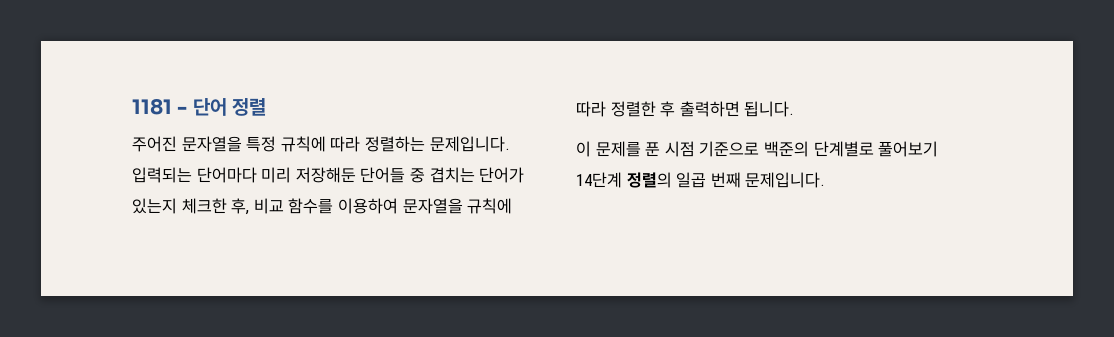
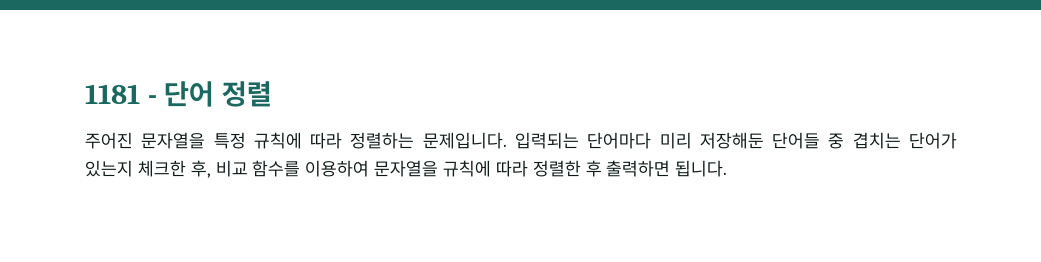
[576,141,939,157] [576,172,826,188] // 이 문제를 푼 시점 기준으로 백준의 단계별로 풀어보기 14단계 정렬의 일곱 번째 문제입니다. -> (728, 168) none

